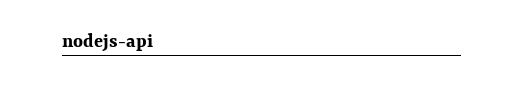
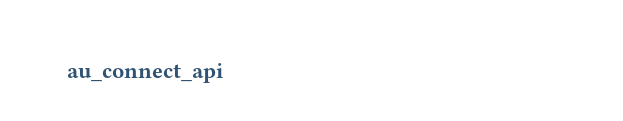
[62,33,153,52] nodejs-api -> [67,63,223,83] au_connect_api

